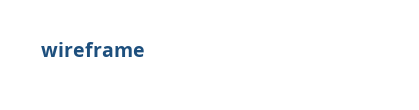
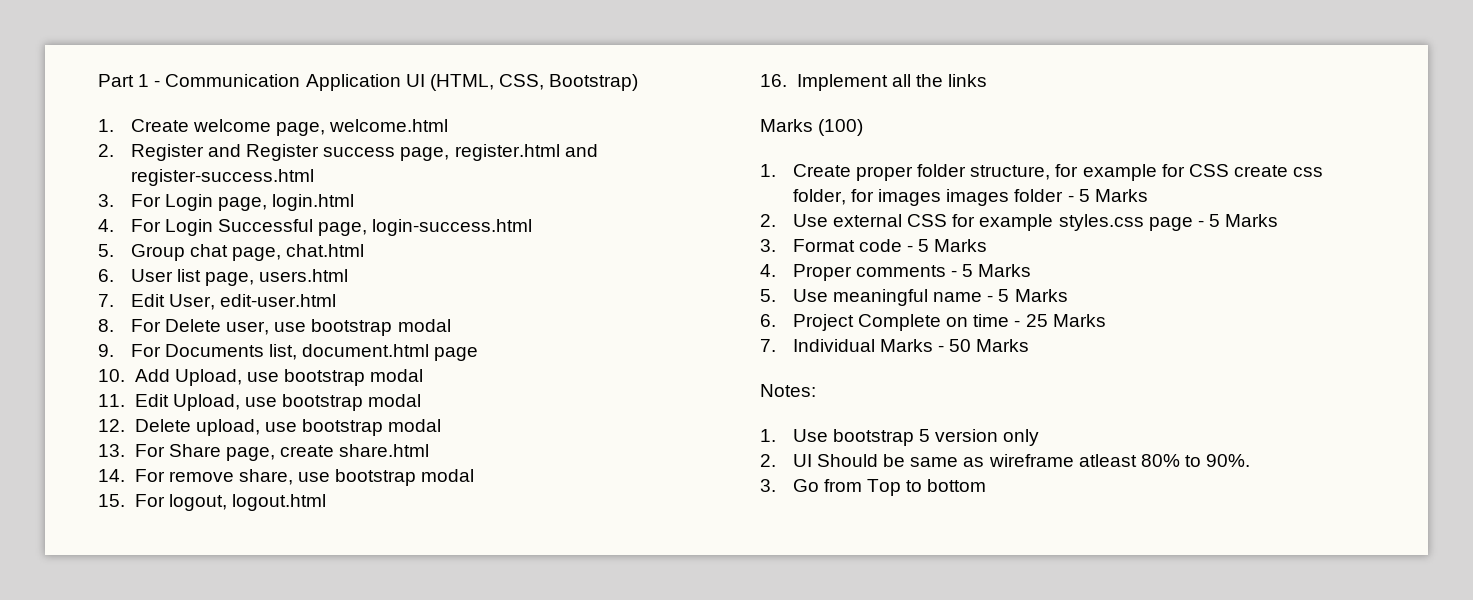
[41,42,145,57] wireframe -> [98,74,639,91] [98,119,449,136] [98,144,598,161] [130,169,314,186] [98,194,355,211] [98,219,533,236] [98,244,365,261] [98,269,349,286] [98,294,337,310] [98,319,451,336] [98,344,479,361] [98,369,424,386] [98,394,422,411] [98,419,442,436] [98,444,430,461] [98,469,475,486] [98,494,326,511] [760,74,987,91] [760,119,864,136] [760,164,1324,181] [792,189,1148,206] [760,214,1279,231] [760,239,988,252] [760,264,1032,281] [760,289,1068,306] [760,314,1106,331] [760,339,1030,352] [760,384,816,397] [760,429,1040,446] [760,454,1251,467] [760,479,987,496] Part 1 - Communication Application UI (HTML, CSS, Bootstrap) // 1. Create welcome page, welcome.html // 2. Register and Register success page, register.html and register-success.html // 3. For Login page, login.html // 4. For Login Successful page, login-success.html // 5. Group chat page, chat.html // 6. User list page, users.html // 7. Edit User, edit-user.html // 8. For Delete user, use bootstrap modal // 9. For Documents list, document.html page // 10. Add Upload, use bootstrap modal // 11. Edit Upload, use bootstrap modal // 12. Delete upload, use bootstrap modal // 13. For Share page, create share.html // 14. For remove share, use bootstrap modal // 15. For logout, logout.html // 16. Implement all the links // Marks (100) // 1. Create proper folder structure, for example for CSS create css folder, for images images folder - 5 Marks // 2. Use external CSS for example styles.css page - 5 Marks // 3. Format code - 5 Marks // 4. Proper comments - 5 Marks // 5. Use meaningful name - 5 Marks // 6. Project Complete on time - 25 Marks // 7. Individual Marks - 50 Marks // Notes: // 1. Use bootstrap 5 version only // 2. UI Should be same as wireframe atleast 80% to 90%. // 3. Go from Top to bottom

